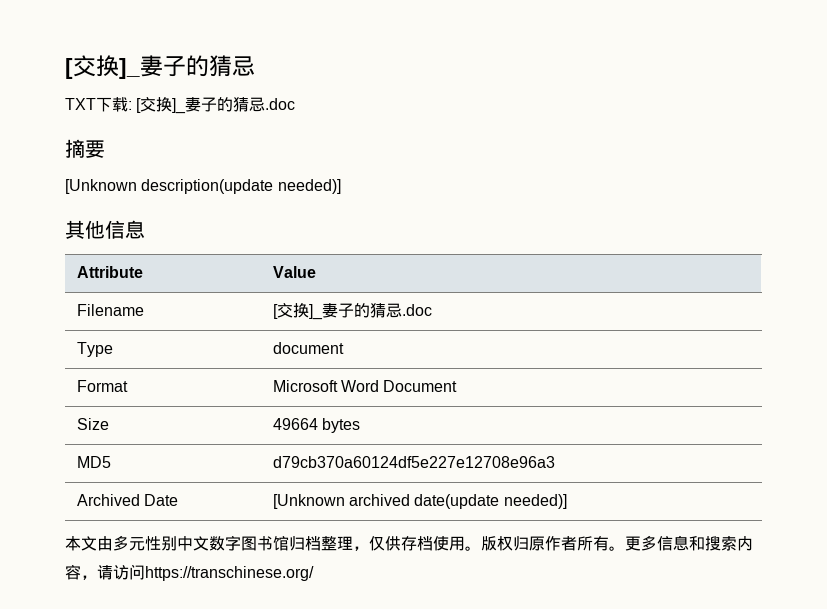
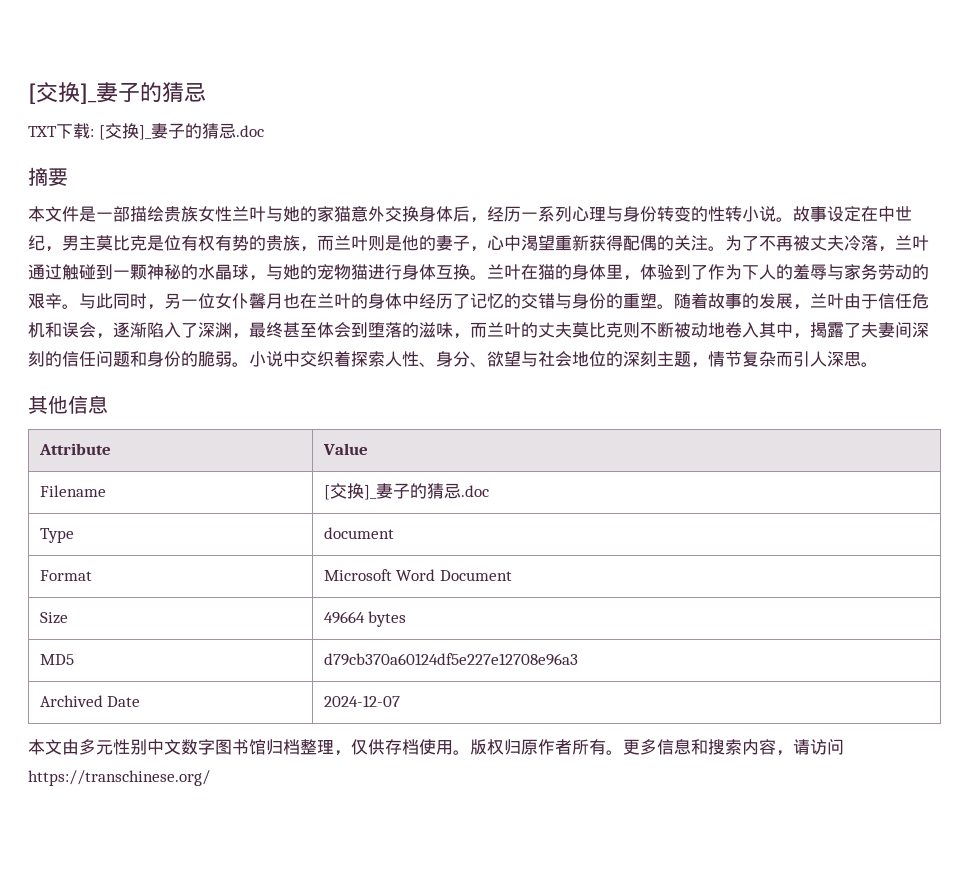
[65,179,341,194] [Unknown description(update needed)] -> [28,206,912,223] [28,235,929,252] [28,264,929,281] [28,293,929,310] [28,322,929,339] [28,351,878,368] 本文件是一部描绘贵族女性兰叶与她的家猫意外交换身体后，经历一系列心理与身份转变的性转小说。故事设定在中世纪，男主莫比克是位有权有势的贵族，而兰叶则是他的妻子，心中渴望重新获得配偶的关注。为了不再被丈夫冷落，兰叶通过触碰到一颗神秘的水晶球，与她的宠物猫进行身体互换。兰叶在猫的身体里，体验到了作为下人的羞辱与家务劳动的艰辛。与此同时，另一位女仆馨月也在兰叶的身体中经历了记忆的交错与身份的重塑。随着故事的发展，兰叶由于信任危机和误会，逐渐陷入了深渊，最终甚至体会到堕落的滋味，而兰叶的丈夫莫比克则不断被动地卷入其中，揭露了夫妻间深刻的信任问题和身份的脆弱。小说中交织着探索人性、身分、欲望与社会地位的深刻主题，情节复杂而引人深思。
[272,494,567,509] [Unknown archived date(update needed)] -> [323,695,400,707] 2024-12-07

